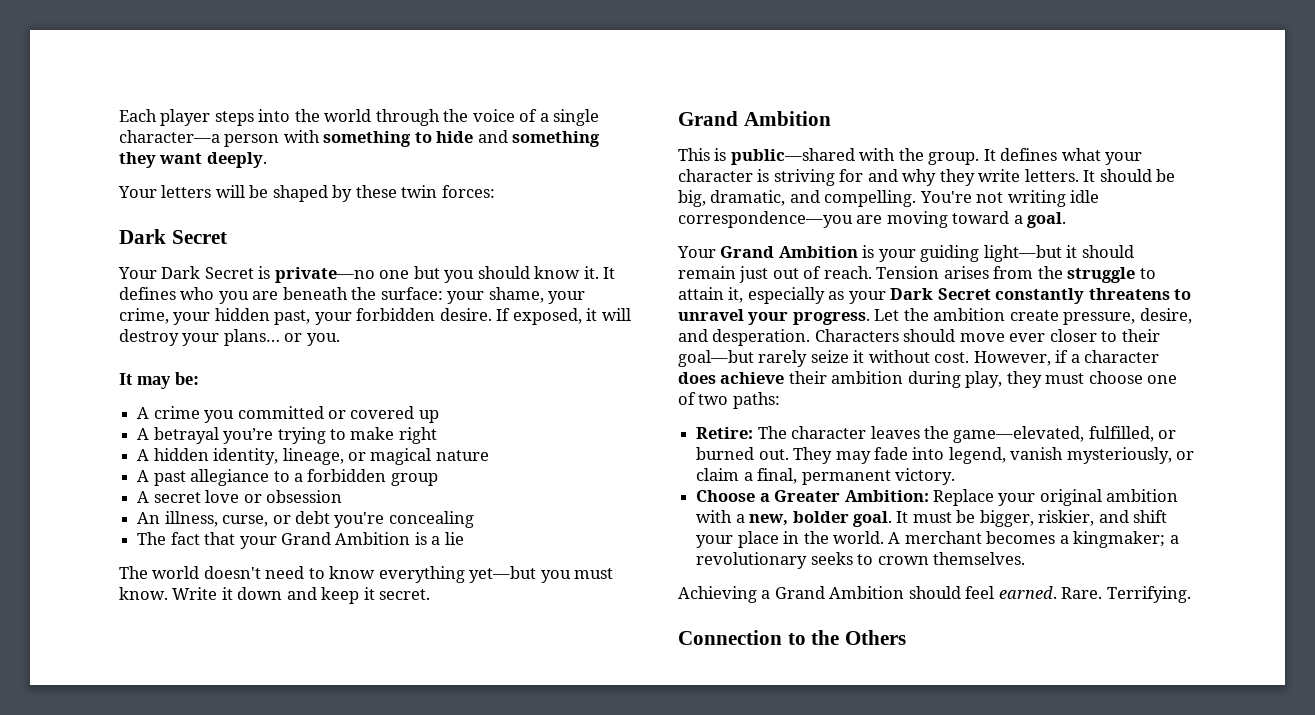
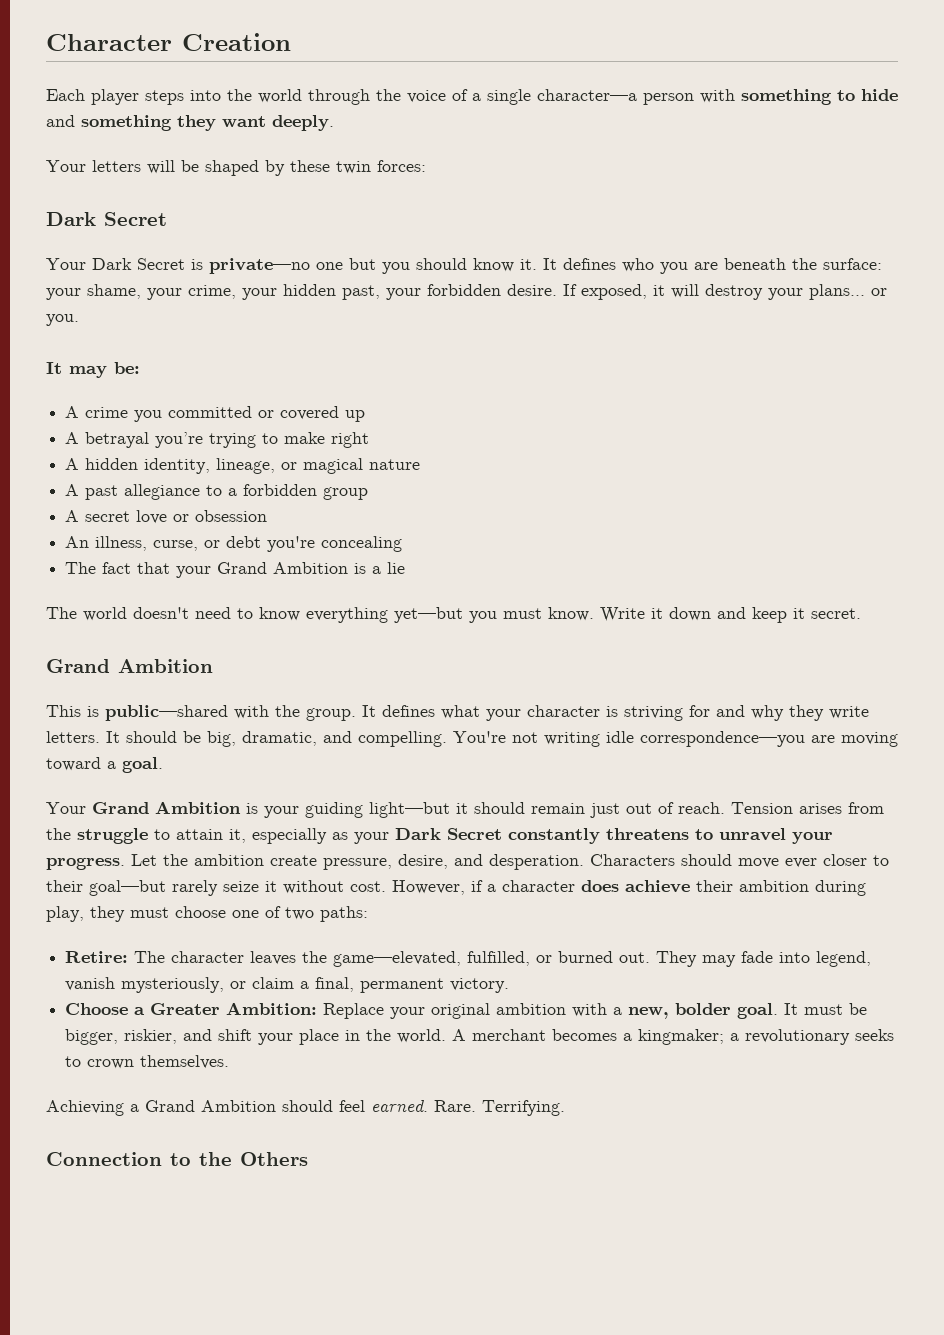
(119, 115) none -> [46,33,291,51] Character Creation //

